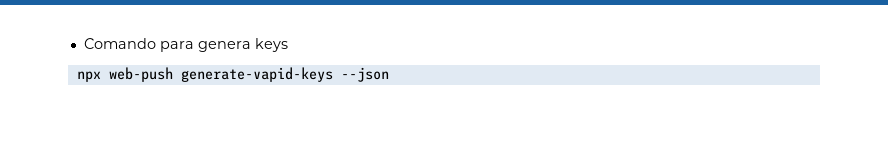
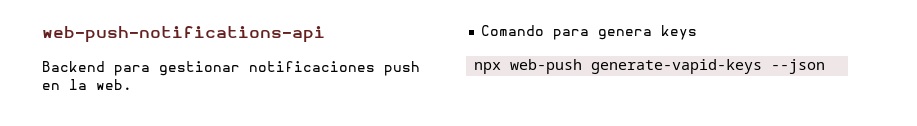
(83, 43) none -> [42,26,325,43] [42,61,420,76] [42,79,132,90] web-push-notifications-api // Backend para gestionar notificaciones push en la web. //

